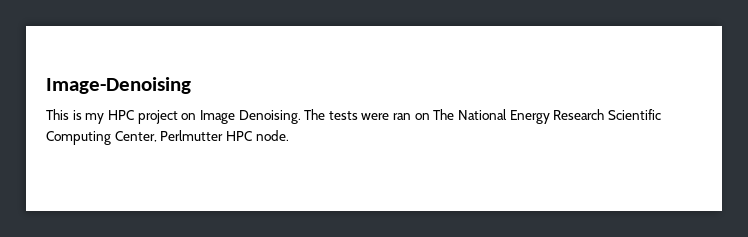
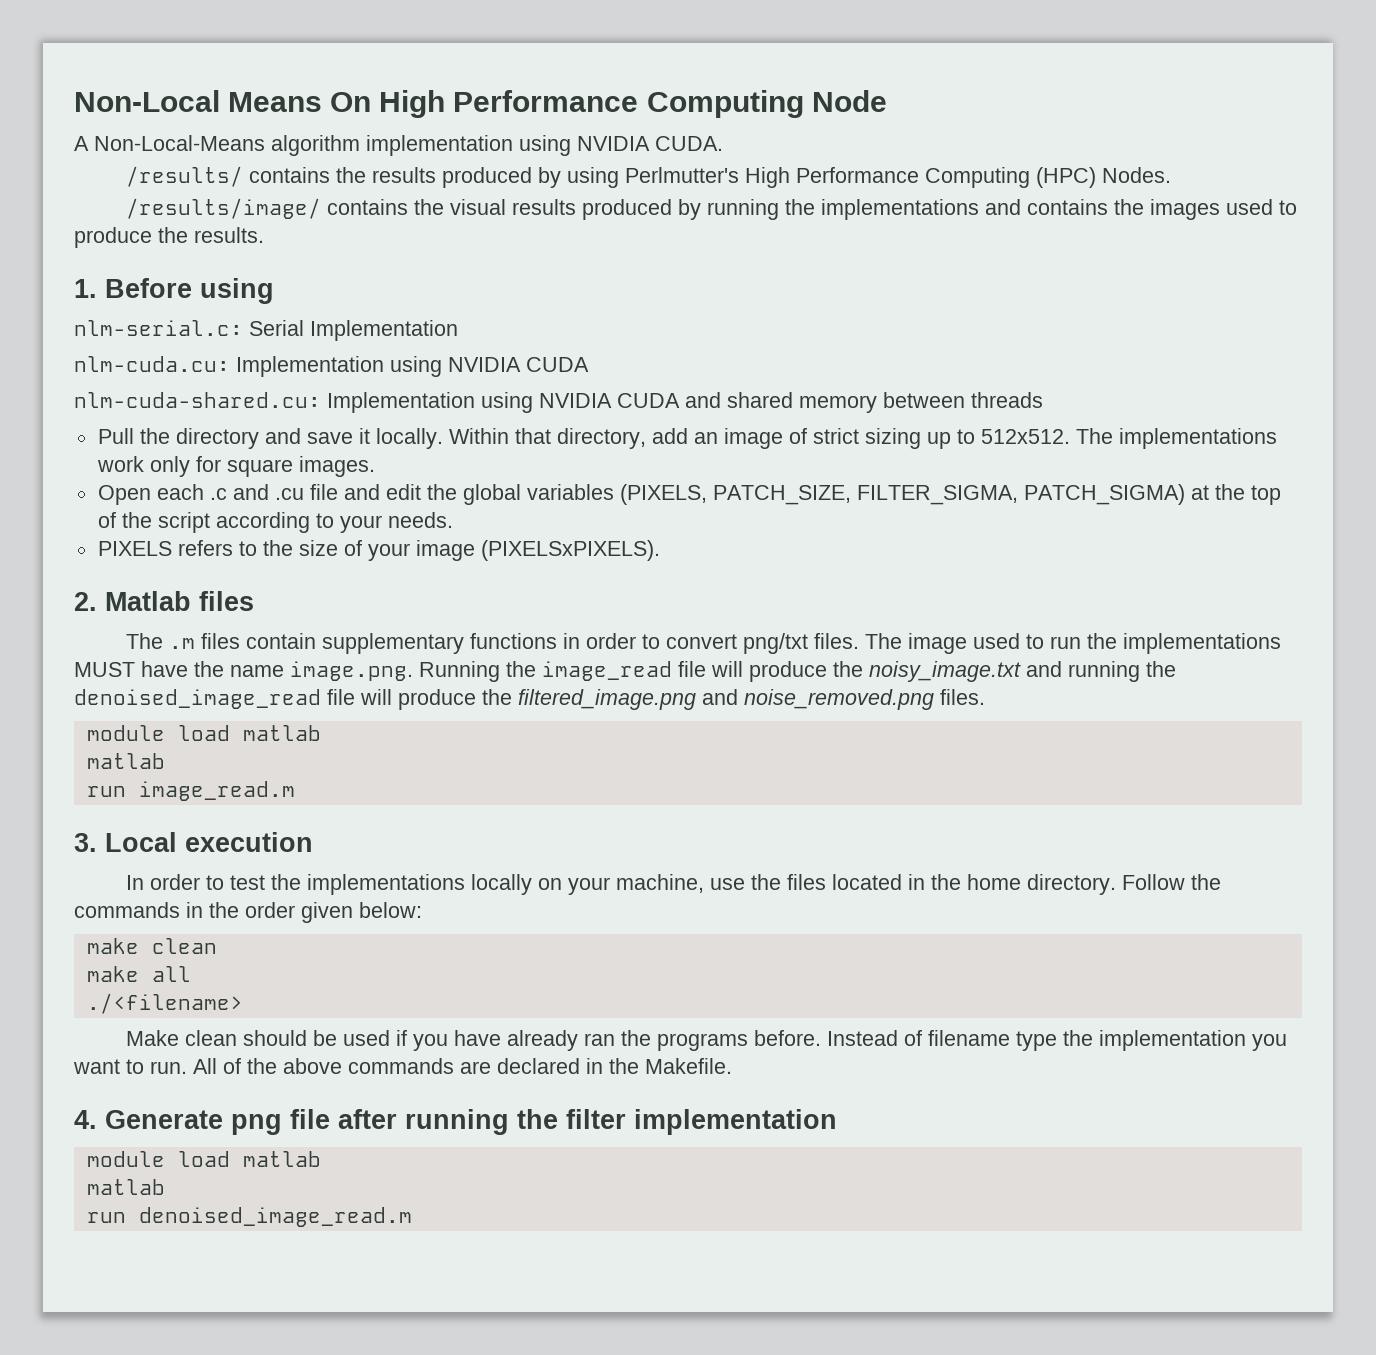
[46,77,191,94] [46,109,661,124] [46,130,289,145] Image-Denoising // This is my HPC project on Image Denoising. The tests were ran on The National Energy Research Scientific Computing Center, Perlmutter HPC node. -> [74,90,887,118] [74,135,723,156] [126,166,1172,188] [126,198,1298,220] [74,227,264,248] [74,278,274,304] [74,320,458,341] [74,356,589,377] [74,392,1043,413] [97,428,1277,449] [96,456,375,477] [97,484,1281,505] [97,512,453,533] [97,540,660,561] [74,591,254,611] [126,633,1282,654] [74,661,1176,682] [74,689,985,710] [86,725,321,741] [86,753,165,769] [86,781,295,801] [74,832,313,852] [126,874,1222,895] [74,902,422,923] [86,938,217,954] [86,966,191,982] [86,993,243,1014] [126,1030,1288,1051] [73,1058,732,1074] [74,1109,837,1135] [86,1151,321,1167] [86,1179,165,1195] [86,1207,412,1227] Non-Local Means On High Performance Computing Node // A Non-Local-Means algorithm implementation using NVIDIA CUDA. // /results/ contains the results produced by using Perlmutter's High Performance Computing (HPC) Nodes. // /results/image/ contains the visual results produced by running the implementations and contains the images used to produce the results. // 1. Before using // nlm-serial.c: Serial Implementation // nlm-cuda.cu: Implementation using NVIDIA CUDA // nlm-cuda-shared.cu: Implementation using NVIDIA CUDA and shared memory between threads // Pull the directory and save it locally. Within that directory, add an image of strict sizing up to 512x512. The implementations work only for square images. // Open each .c and .cu file and edit the global variables (PIXELS, PATCH_SIZE, FILTER_SIGMA, PATCH_SIGMA) at the top of the script according to your needs. // PIXELS refers to the size of your image (PIXELSxPIXELS). // 2. Matlab files // The .m files contain supplementary functions in order to convert png/txt files. The image used to run the implementations MUST have the name image.png. Running the image_read file will produce the noisy_image.txt and running the denoised_image_read file will produce the filtered_image.png and noise_removed.png files. // module load matlab // matlab // run image_read.m // 3. Local execution // In order to test the implementations locally on your machine, use the files located in the home directory. Follow the commands in the order given below: // make clean // make all // ./<filename> // Make clean should be used if you have already ran the programs before. Instead of filename type the implementation you want to run. All of the above commands are declared in the Makefile. // 4. Generate png file after running the filter implementation // module load matlab // matlab // run denoised_image_read.m

